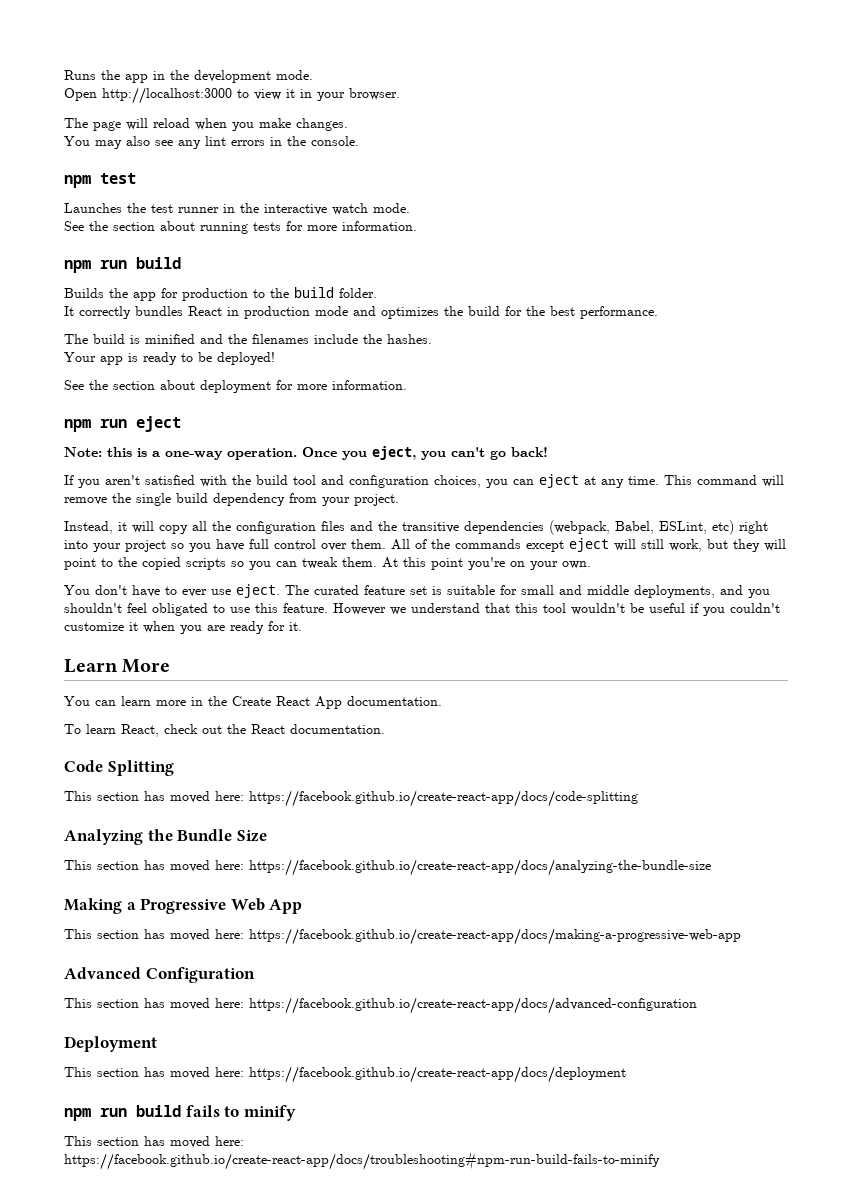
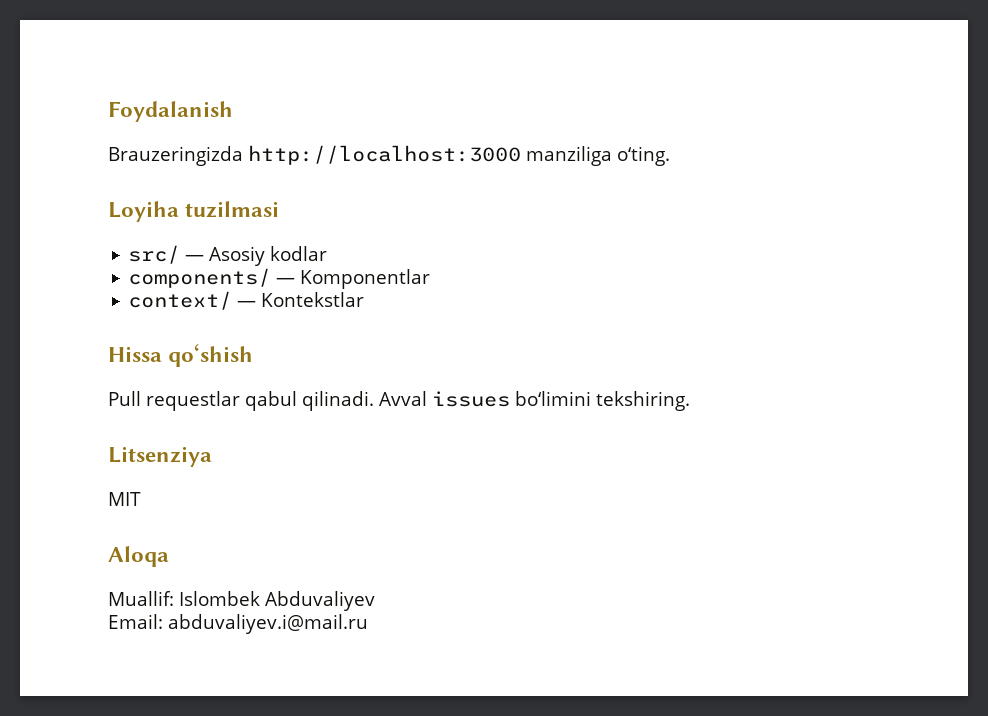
[64,70,313,83] [64,87,400,104] [64,118,348,131] [64,136,359,149] [64,173,136,188] [64,203,410,215] [64,221,417,234] [64,257,181,273] [64,287,377,301] [64,306,658,319] [64,334,432,344] [64,352,275,365] [64,380,407,393] [64,416,181,432] [64,446,548,460] [64,474,784,488] [64,493,399,506] [64,520,768,535] [64,538,786,552] [64,557,591,570] [64,584,770,598] [64,603,780,616] [64,621,302,634] [64,659,171,673] [64,696,442,709] [64,724,385,737] [64,760,174,776] [64,790,638,807] [64,829,267,845] [64,859,711,876] [64,898,303,914] [64,928,741,945] [64,967,255,983] [64,997,697,1014] [64,1036,157,1052] [64,1066,626,1083] [64,1105,296,1121] [64,1136,244,1148] [64,1152,660,1170] Runs the app in the development mode. // Open http://localhost:3000 to view it in your browser. // The page will reload when you make changes. // You may also see any lint errors in the console. // npm test // Launches the test runner in the interactive watch mode. // See the section about running tests for more information. // npm run build // Builds the app for production to the build folder. // It correctly bundles React in production mode and optimizes the build for the best performance. // The build is minified and the filenames include the hashes. // Your app is ready to be deployed! // See the section about deployment for more information. // npm run eject // Note: this is a one-way operation. Once you eject, you can't go back! // If you aren't satisfied with the build tool and configuration choices, you can eject at any time. This command will remove the single build dependency from your project. // Instead, it will copy all the configuration files and the transitive dependencies (webpack, Babel, ESLint, etc) right into your project so you have full control over them. All of the commands except eject will still work, but they will point to the copied scripts so you can tweak them. At this point you're on your own. // You don't have to ever use eject. The curated feature set is suitable for small and middle deployments, and you shouldn't feel obligated to use this feature. However we understand that this tool wouldn't be useful if you couldn't customize it when you are ready for it. // Learn More // You can learn more in the Create React App documentation. // To learn React, check out the React documentation. // Code Splitting // This section has moved here: https://facebook.github.io/create-react-app/docs/code-splitting // Analyzing the Bundle Size // This section has moved here: https://facebook.github.io/create-react-app/docs/analyzing-the-bundle-size // Making a Progressive Web App // This section has moved here: https://facebook.github.io/create-react-app/docs/making-a-progressive-web-app // Advanced Configuration // This section has moved here: https://facebook.github.io/create-react-app/docs/advanced-configuration // Deployment // This section has moved here: https://facebook.github.io/create-react-app/docs/deployment // npm run build fails to minify // This section has moved here: https://facebook.github.io/create-react-app/docs/troubleshooting#npm-run-build-fails-to-minify -> [108,101,233,122] [108,145,670,166] [108,201,280,222] [128,245,328,266] [128,268,431,289] [128,291,365,310] [108,344,254,367] [108,391,690,411] [108,446,212,467] [108,492,141,506] [108,546,169,567] [108,591,375,611] [108,614,368,634] Foydalanish // Brauzeringizda http://localhost:3000 manziliga o‘ting. // Loyiha tuzilmasi // src/ — Asosiy kodlar // components/ — Komponentlar // context/ — Kontekstlar // Hissa qo‘shish // Pull requestlar qabul qilinadi. Avval issues bo‘limini tekshiring. // Litsenziya // MIT // Aloqa // Muallif: Islombek Abduvaliyev // Email: abduvaliyev.i@mail.ru

